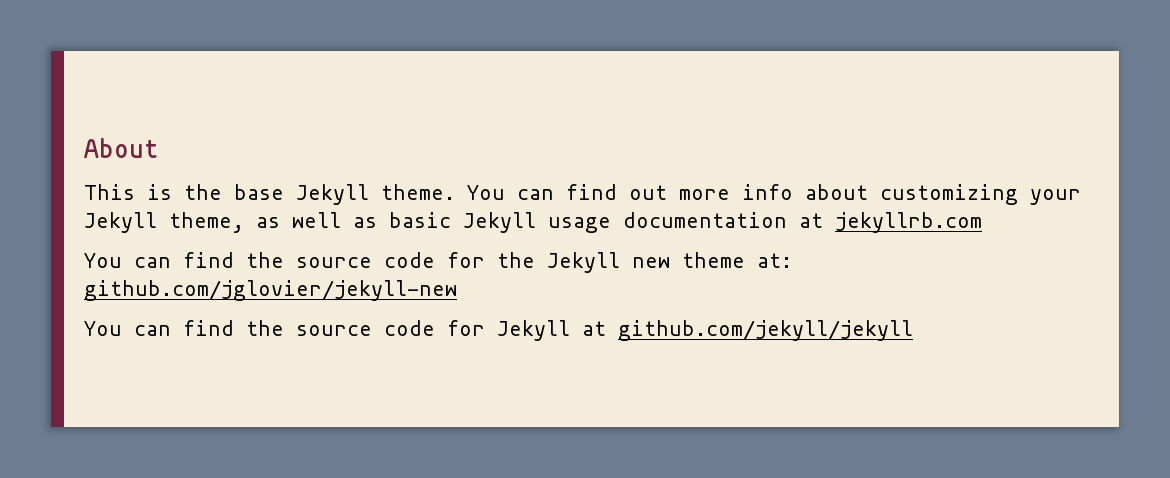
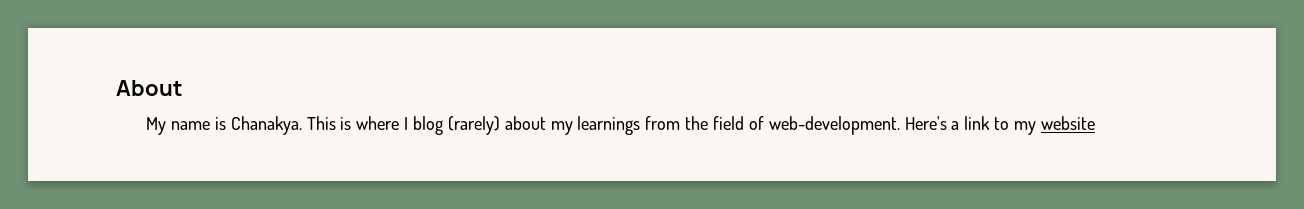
[84,184,1081,205] [84,212,982,233] [84,252,792,273] [84,280,457,301] [84,320,913,341] This is the base Jekyll theme. You can find out more info about customizing your Jekyll theme, as well as basic Jekyll usage documentation at jekyllrb.com // You can find the source code for the Jekyll new theme at: github.com/jglovier/jekyll-new // You can find the source code for Jekyll at github.com/jekyll/jekyll -> [146,116,1095,135] My name is Chanakya. This is where I blog (rarely) about my learnings from the field of web-development. Here's a link to my website

